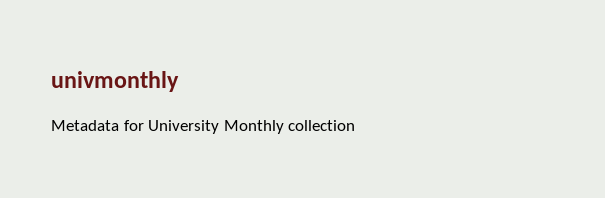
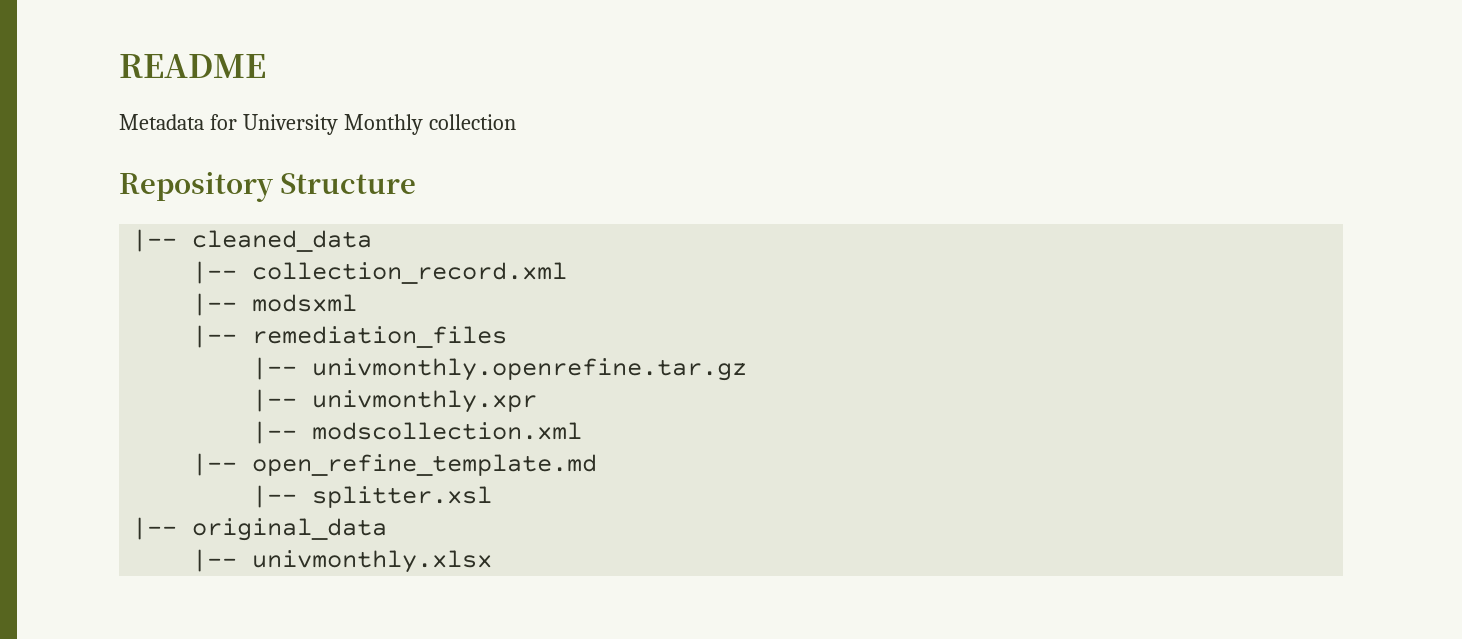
[51,71,179,92] univmonthly -> [119,54,266,78] README
(356, 125) none -> [119,172,417,202] [132,229,373,252] [192,261,568,284] [192,293,358,316] [192,325,508,348] [252,357,748,381] [252,389,538,413] [252,421,583,444] [192,453,598,476] [252,485,493,508] [132,517,388,541] [192,549,493,573] // Repository Structure // |-- cleaned_data // |-- collection_record.xml // |-- modsxml // |-- remediation_files // |-- univmonthly.openrefine.tar.gz // |-- univmonthly.xpr // |-- modscollection.xml // |-- open_refine_template.md // |-- splitter.xsl // |-- original_data // |-- univmonthly.xlsx

